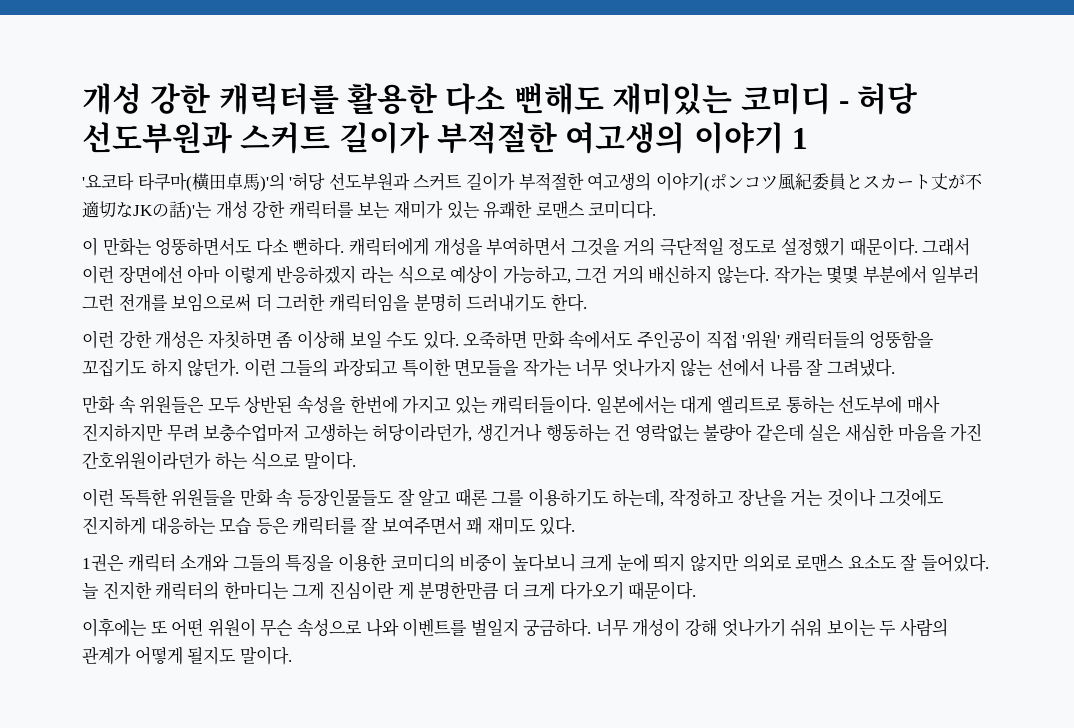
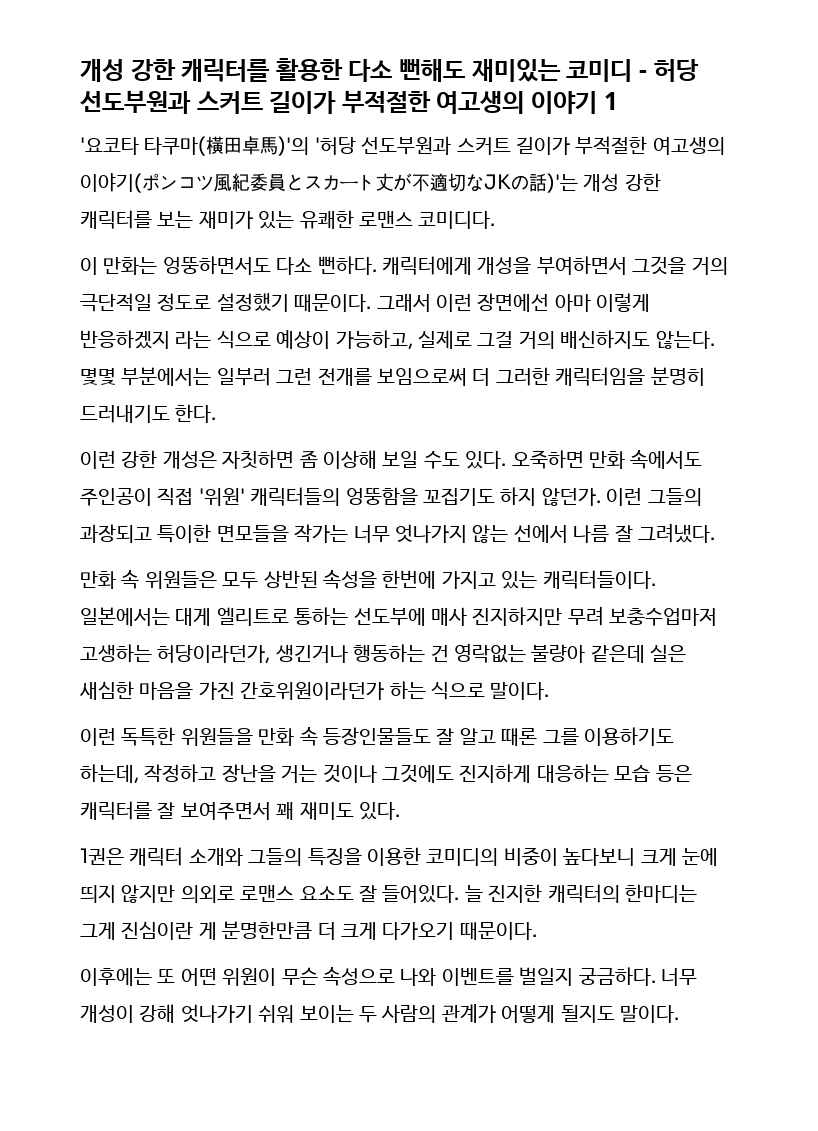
[575,265,927,284] 그건 거의 배신하지 않는다. 작가는 몇몇 부분에서 -> [418,330,715,349] [80,367,212,386] 실제로 그걸 거의 배신하지도 않는다. 몇몇 부분에서는

